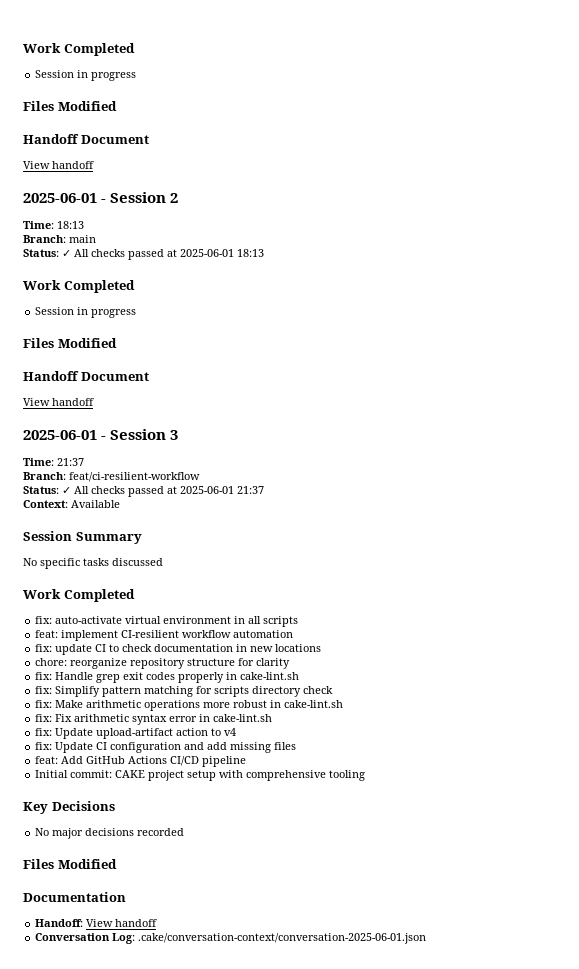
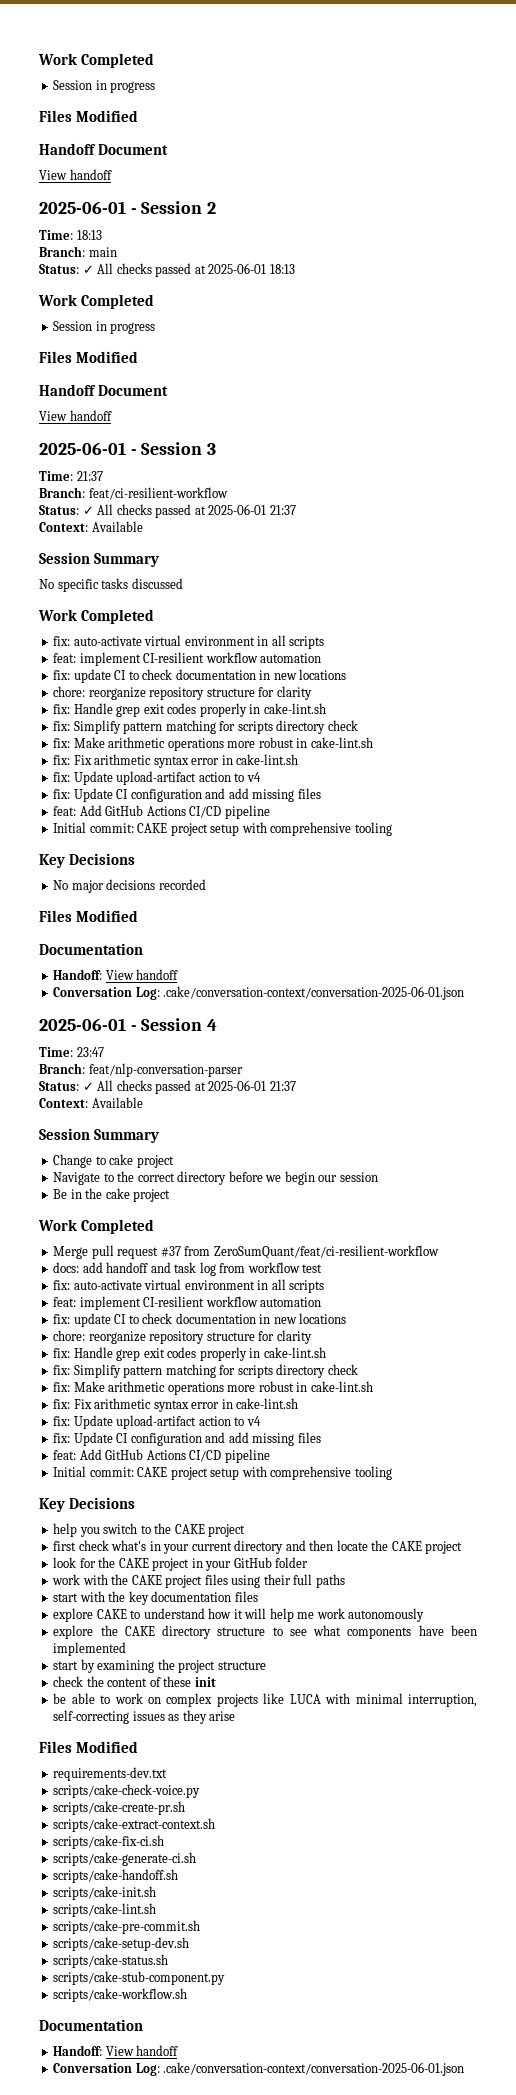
(427, 938) none -> [39,1018,218,1031] [39,1047,104,1057] [39,1063,243,1077] [39,1080,296,1094] [39,1097,143,1108] [39,1128,160,1143] [53,1154,174,1168] [53,1171,378,1185] [53,1188,171,1202] [38,1219,155,1234] [53,1245,439,1259] [53,1262,323,1276] [53,1279,325,1293] [53,1296,322,1310] [53,1313,347,1327] [53,1330,312,1344] [53,1347,326,1361] [53,1364,358,1378] [53,1381,373,1395] [53,1398,299,1412] [53,1415,261,1429] [53,1432,321,1446] [53,1449,270,1463] [53,1466,392,1480] [39,1497,136,1512] [53,1523,246,1537] [53,1540,463,1554] [53,1557,309,1571] [52,1574,345,1588] [53,1591,258,1605] [53,1608,425,1622] [53,1625,477,1639] [53,1642,127,1656] [53,1659,266,1673] [53,1676,216,1687] [53,1693,478,1707] [53,1710,236,1724] [39,1741,139,1753] [53,1767,168,1781] [53,1784,201,1798] [53,1801,186,1815] [53,1818,216,1832] [53,1835,165,1849] [53,1852,197,1866] [53,1869,179,1883] [53,1886,157,1900] [53,1903,157,1917] [53,1920,201,1934] [53,1937,190,1951] [53,1954,169,1968] [53,1971,226,1985] [53,1988,188,2002] [39,2019,143,2031] [53,2045,179,2056] [53,2062,465,2076] // 2025-06-01 - Session 4 // Time: 23:47 // Branch: feat/nlp-conversation-parser // Status: ✓ All checks passed at 2025-06-01 21:37 // Context: Available // Session Summary // Change to cake project // Navigate to the correct directory before we begin our session // Be in the cake project // Work Completed // Merge pull request #37 from ZeroSumQuant/feat/ci-resilient-workflow // docs: add handoff and task log from workflow test // fix: auto-activate virtual environment in all scripts // feat: implement CI-resilient workflow automation // fix: update CI to check documentation in new locations // chore: reorganize repository structure for clarity // fix: Handle grep exit codes properly in cake-lint.sh // fix: Simplify pattern matching for scripts directory check // fix: Make arithmetic operations more robust in cake-lint.sh // fix: Fix arithmetic syntax error in cake-lint.sh // fix: Update upload-artifact action to v4 // fix: Update CI configuration and add missing files // feat: Add GitHub Actions CI/CD pipeline // Initial commit: CAKE project setup with comprehensive tooling // Key Decisions // help you switch to the CAKE project // first check what's in your current directory and then locate the CAKE project // look for the CAKE project in your GitHub folder // work with the CAKE project files using their full paths // start with the key documentation files // explore CAKE to understand how it will help me work autonomously // explore the CAKE directory structure to see what components have been implemented // start by examining the project structure // check the content of these init // be able to work on complex projects like LUCA with minimal interruption, self-correcting issues as they arise // Files Modified // requirements-dev.txt // scripts/cake-check-voice.py // scripts/cake-create-pr.sh // scripts/cake-extract-context.sh // scripts/cake-fix-ci.sh // scripts/cake-generate-ci.sh // scripts/cake-handoff.sh // scripts/cake-init.sh // scripts/cake-lint.sh // scripts/cake-pre-commit.sh // scripts/cake-setup-dev.sh // scripts/cake-status.sh // scripts/cake-stub-component.py // scripts/cake-workflow.sh // Documentation // Handoff: View handoff // Conversation Log: .cake/conversation-context/conversation-2025-06-01.json

